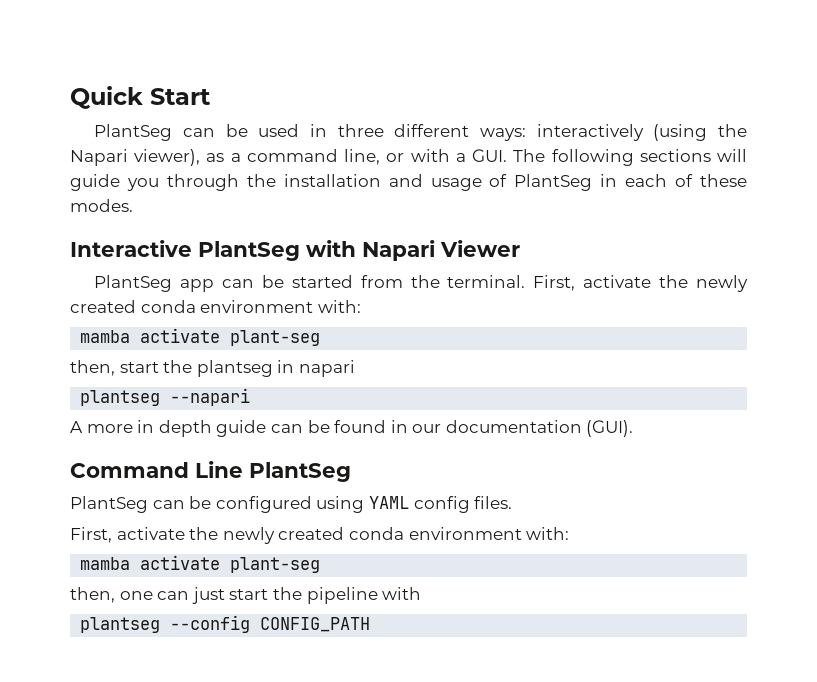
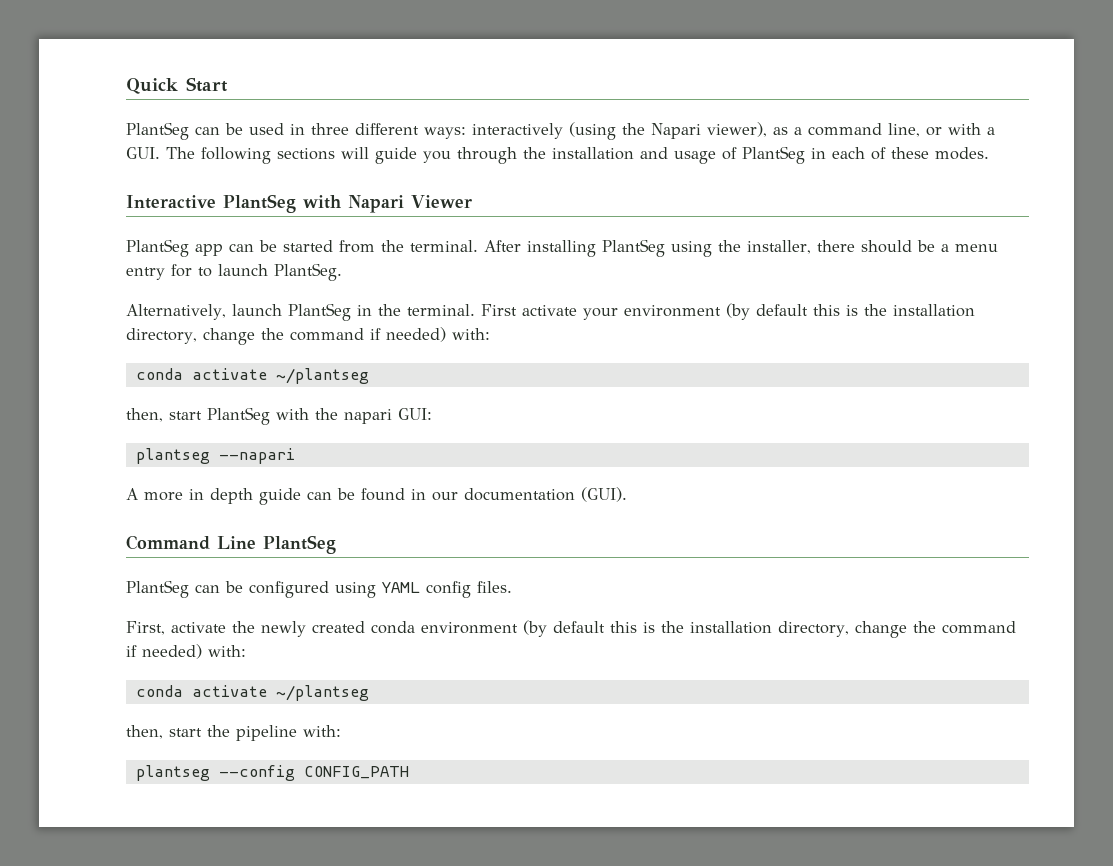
[533,275,748,292] [70,300,361,313] [80,328,321,346] [70,360,295,377] First, activate the newly created conda environment with: // mamba activate plant-seg // then, start the plantseg in -> [484,239,998,257] [126,263,342,281] [126,303,975,321] [126,327,490,345] [135,368,369,384] [126,407,338,425] After installing PlantSeg using the installer, there should be a menu entry for to launch PlantSeg. // Alternatively, launch PlantSeg in the terminal. First activate your environment (by default this is the installation directory, change the command if needed) with: // conda activate ~/plantseg // then, start PlantSeg with the
(355, 368) none -> [398,408,432,420] GUI:
[526,527,570,540] [80,555,321,573] [70,587,225,604] with: // mamba activate plant-seg // then, one can just -> [523,620,1016,638] [126,644,246,659] [135,685,369,701] [126,725,163,739] (by default this is the installation directory, change the command if needed) with: // conda activate ~/plantseg // then,
[382,587,422,600] with -> [303,725,341,737] with:

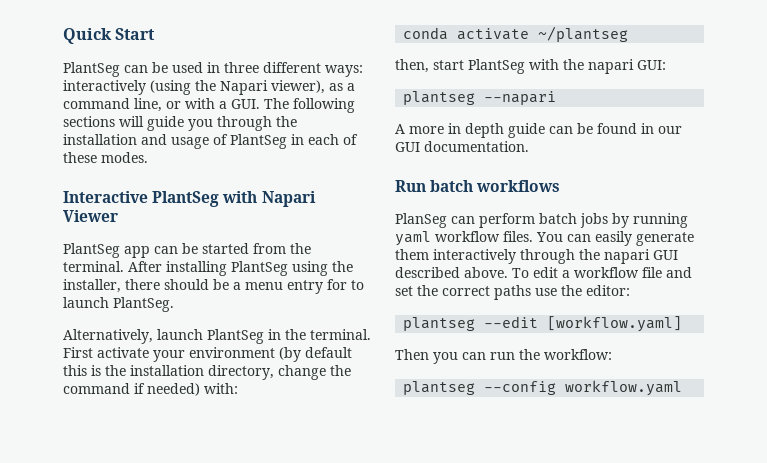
[464,487,627,502] [126,535,336,554] [126,580,512,598] [126,620,1016,638] [126,644,246,659] [135,685,369,701] [126,725,341,741] documentation (GUI). // Command Line PlantSeg // PlantSeg can be configured using YAML config files. // First, activate the newly created conda environment (by default this is the installation directory, change the command if needed) with: // conda activate ~/plantseg // then, start the pipeline with: -> [395,141,529,152] [395,180,561,192] [395,213,688,228] [395,231,694,246] [395,249,678,264] [395,267,692,278] [395,285,630,300] [403,316,683,332] [395,349,612,364] GUI documentation. // Run batch workflows // PlanSeg can perform batch jobs by running yaml workflow files. You can easily generate them interactively through the napari GUI described above. To edit a workflow file and set the correct paths use the editor: // plantseg --edit [workflow.yaml] // Then you can run the workflow:
[303,766,409,779] CONFIG_PATH -> [565,380,683,396] workflow.yaml

